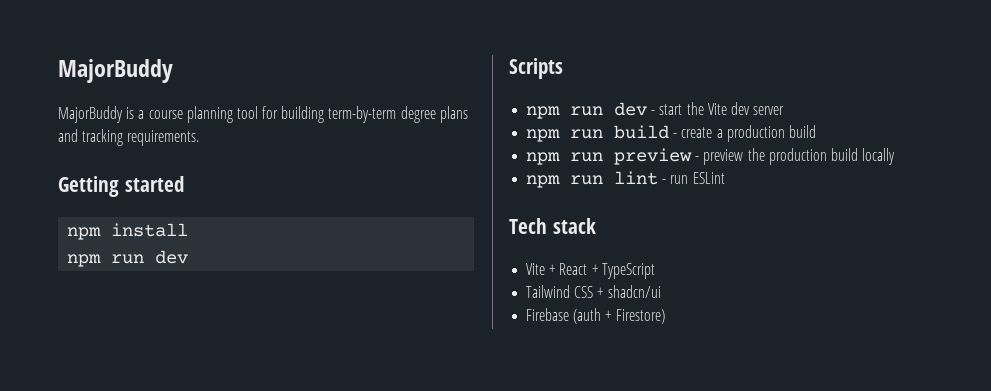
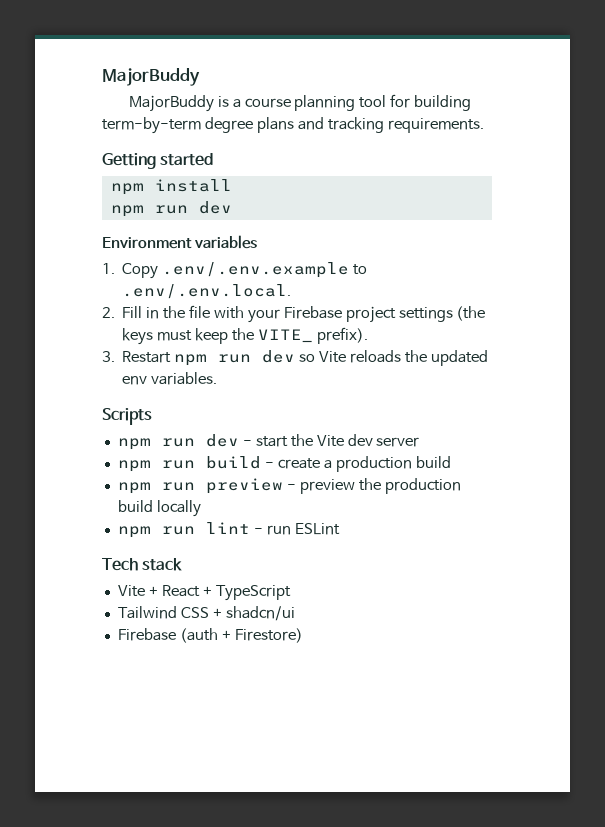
(189, 257) none -> [102,235,258,249] [102,262,368,279] [122,284,292,299] [102,305,486,323] [122,327,368,345] [102,350,488,366] [122,372,218,385] // Environment variables // 1. Copy .env/.env.example to .env/.env.local. // 2. Fill in the file with your Firebase project settings (the keys must keep the VITE_ prefix). // 3. Restart npm run dev so Vite reloads the updated env variables.

